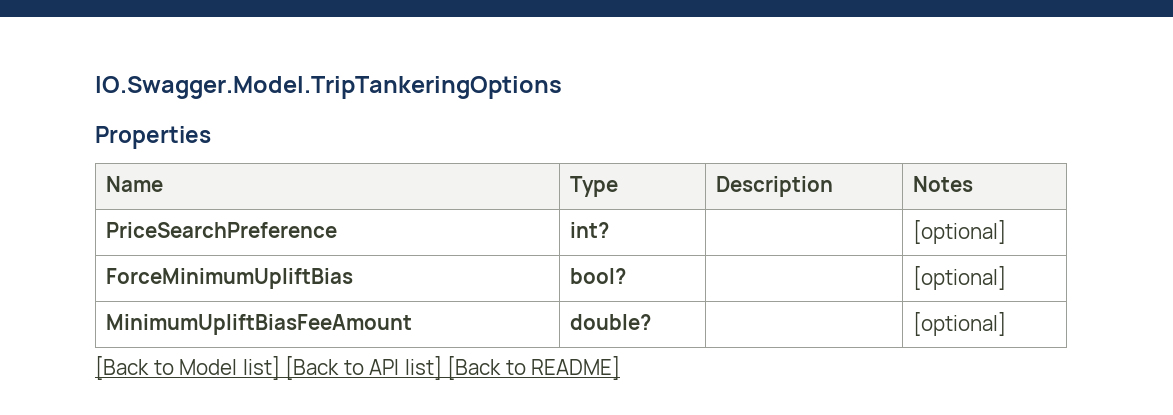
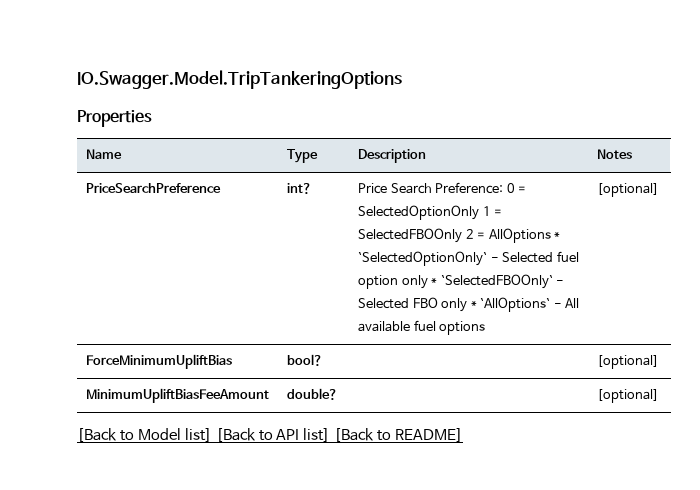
(609, 230) none -> [358,182,527,194] [358,205,503,220] [358,228,561,243] [358,251,579,266] [358,274,565,289] [358,297,580,312] [358,320,486,335] Price Search Preference: 0 = SelectedOptionOnly 1 = SelectedFBOOnly 2 = AllOptions * `SelectedOptionOnly` - Selected fuel option only * `SelectedFBOOnly` - Selected FBO only * `AllOptions` - All available fuel options

